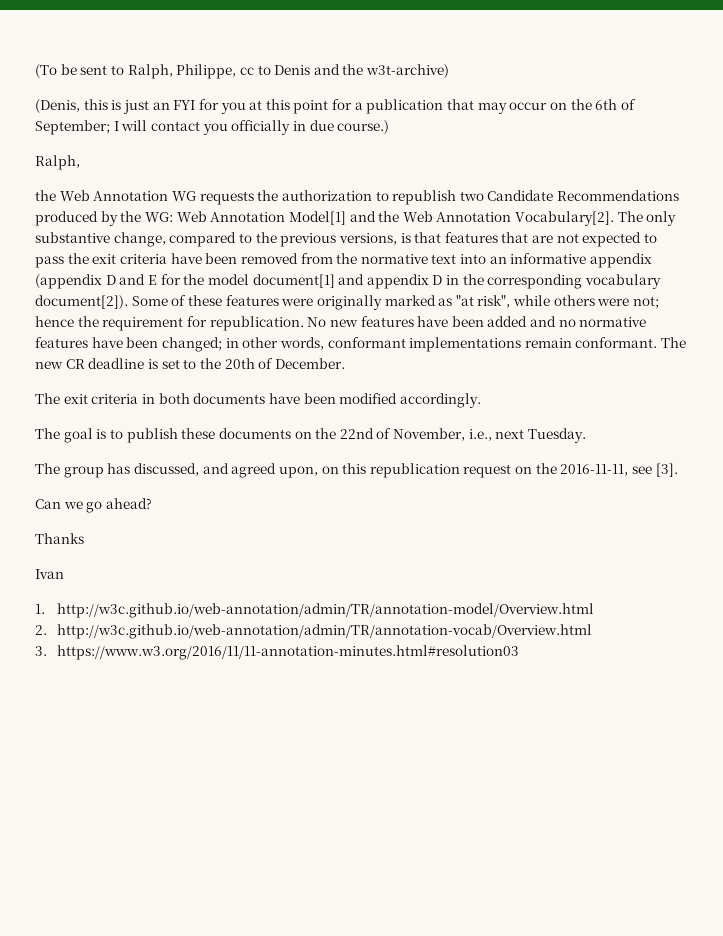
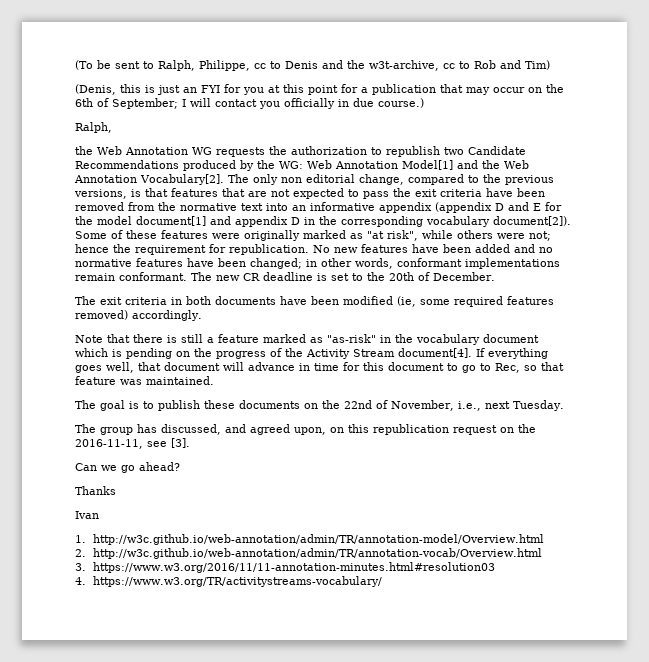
[366,64,450,78] w3t-archive) -> [369,60,550,71] w3t-archive, cc to Rob and Tim)
[35,232,110,243] substantive -> [281,174,355,183] non editorial
[399,393,481,408] accordingly. -> [397,296,554,307] [75,310,202,321] [75,334,539,345] [75,348,548,359] [75,362,564,373] [75,376,214,385] (ie, some required features removed) accordingly. // Note that there is still a feature marked as "as-risk" in the vocabulary document which is pending on the progress of the Activity Stream document[4]. If everything goes well, that document will advance in time for this document to go to Rec, so that feature was maintained.
(519, 652) none -> [75,576,383,587] // 4. https://www.w3.org/TR/activitystreams-vocabulary/

